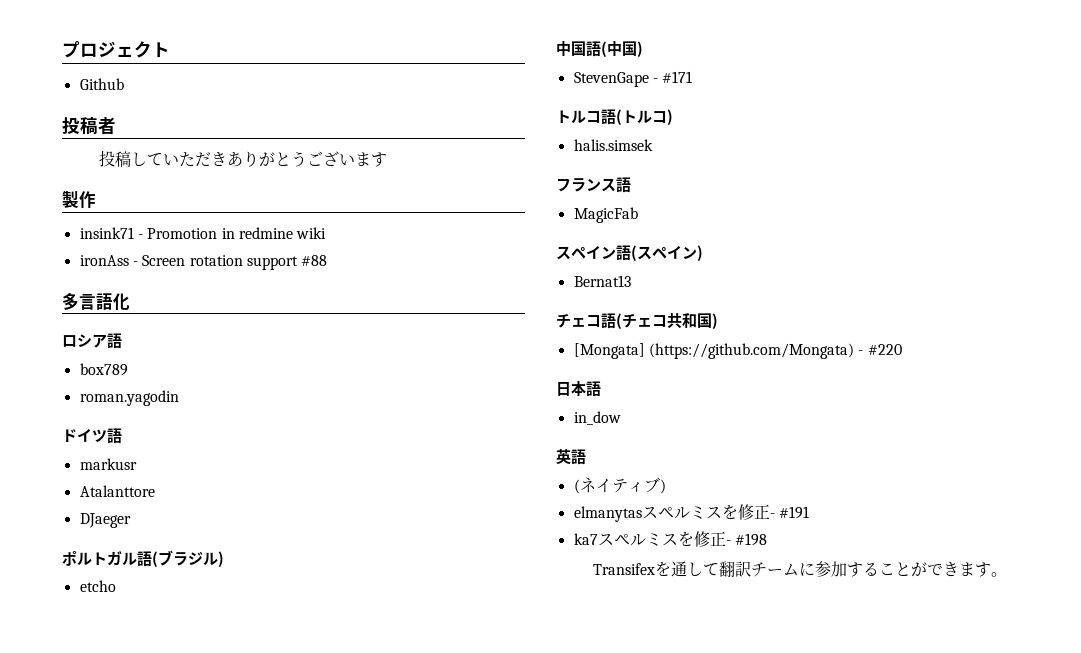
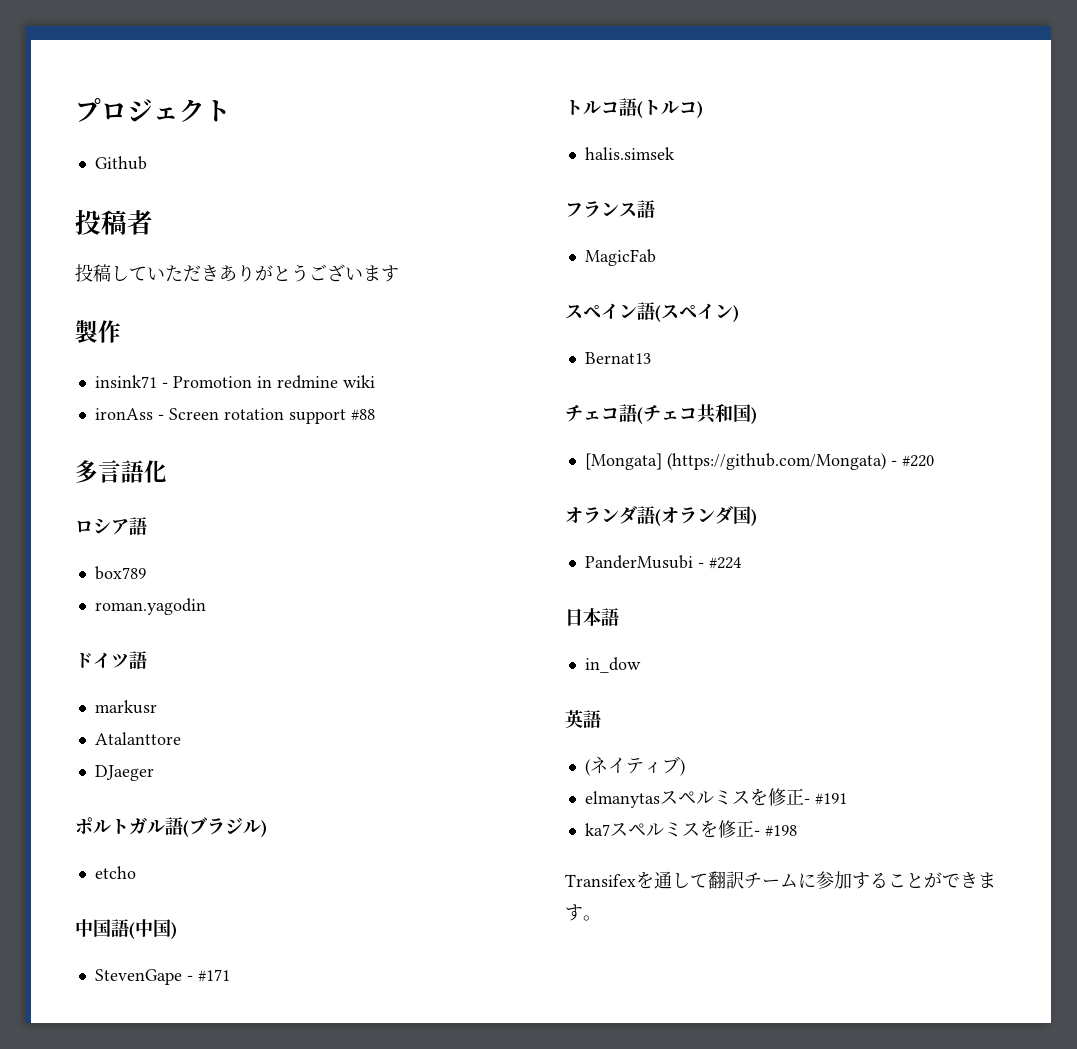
(902, 349) none -> [565,506,757,526] [584,555,741,569] // オランダ語(オランダ国) // PanderMusubi - #224

